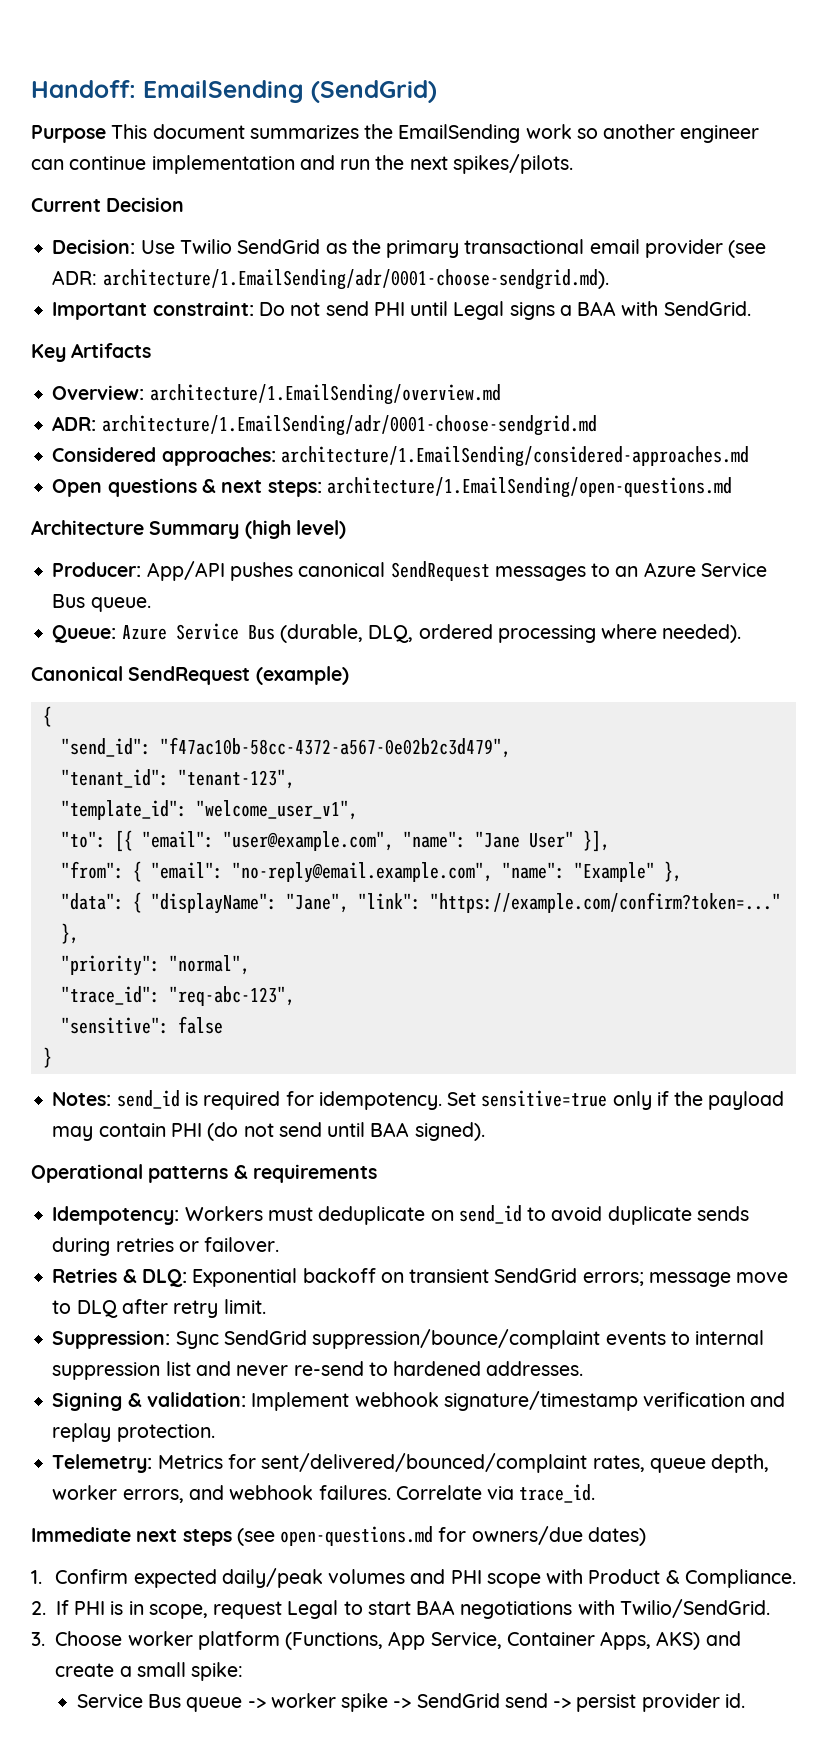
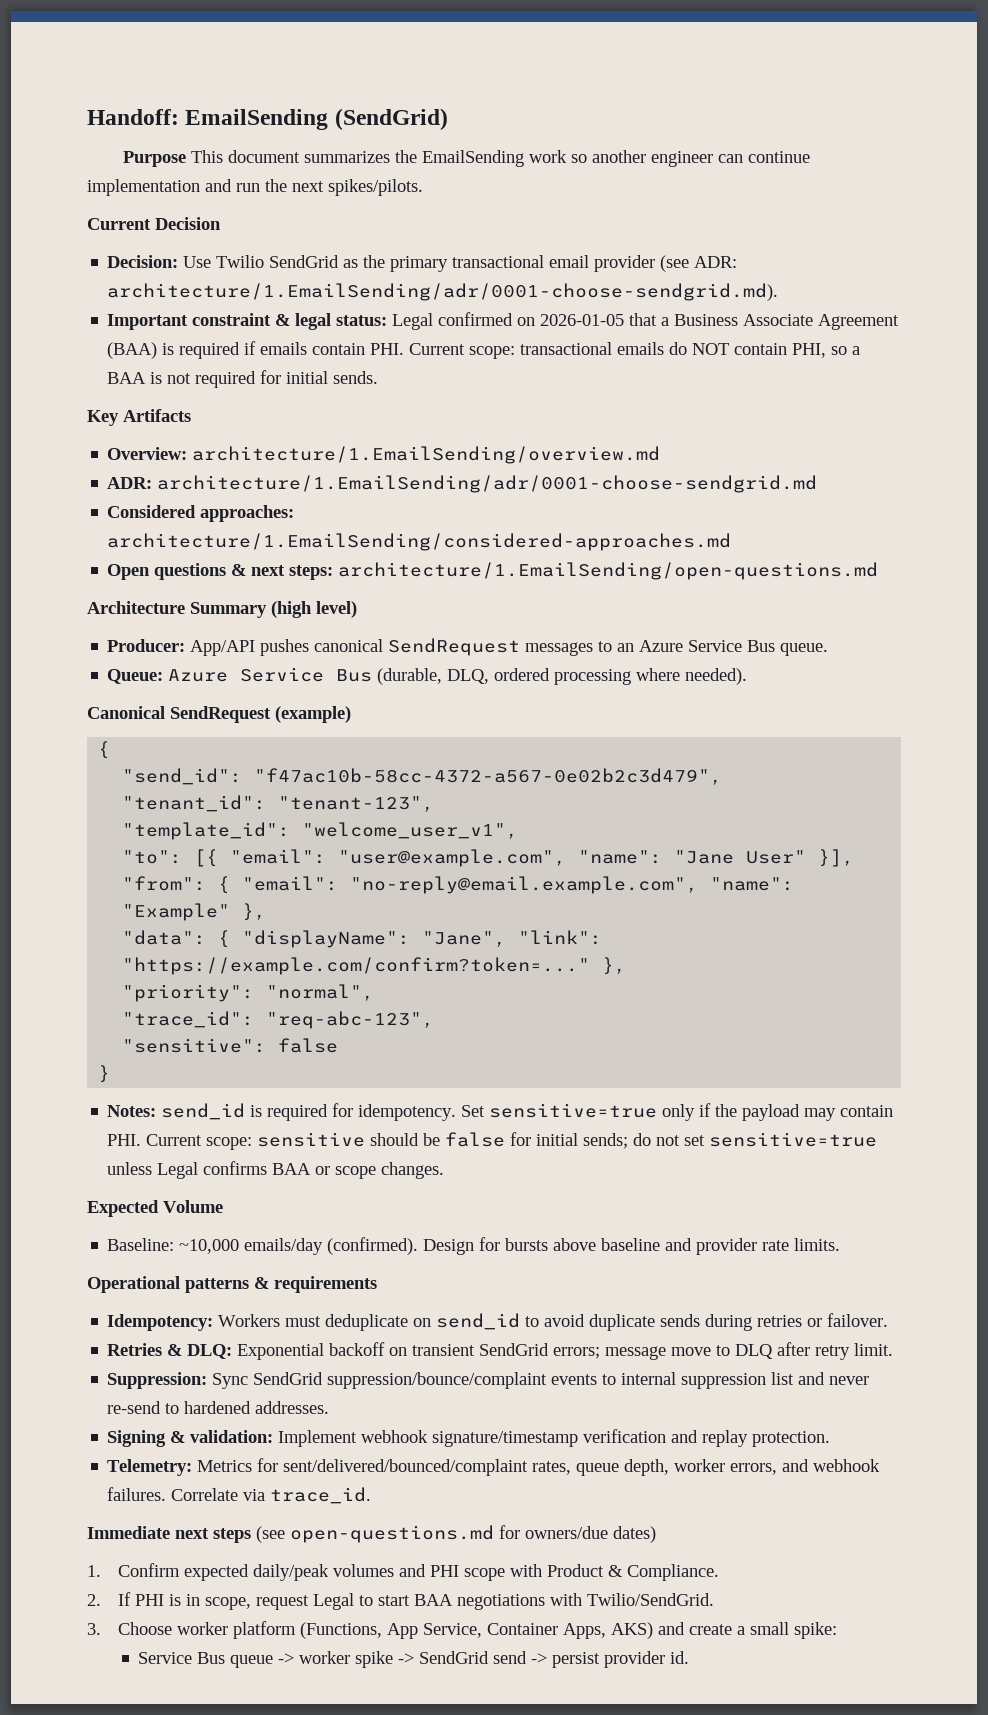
[152,301,751,320] constraint: Do not send PHI until Legal signs a BAA with SendGrid. -> [192,312,900,330] [107,341,861,359] [107,370,379,388] constraint & legal status: Legal confirmed on 2026-01-05 that a Business Associate Agreement (BAA) is required if emails contain PHI. Current scope: transactional emails do NOT contain PHI, so a BAA is not required for initial sends.
[170,1122,485,1141] PHI (do not send until BAA signed). -> [107,1132,878,1150] [107,1161,445,1179] [87,1200,223,1217] [107,1237,841,1255] PHI. Current scope: sensitive should be false for initial sends; do not set sensitive=true unless Legal confirms BAA or scope changes. // Expected Volume // Baseline: ~10,000 emails/day (confirmed). Design for bursts above baseline and provider rate limits.

